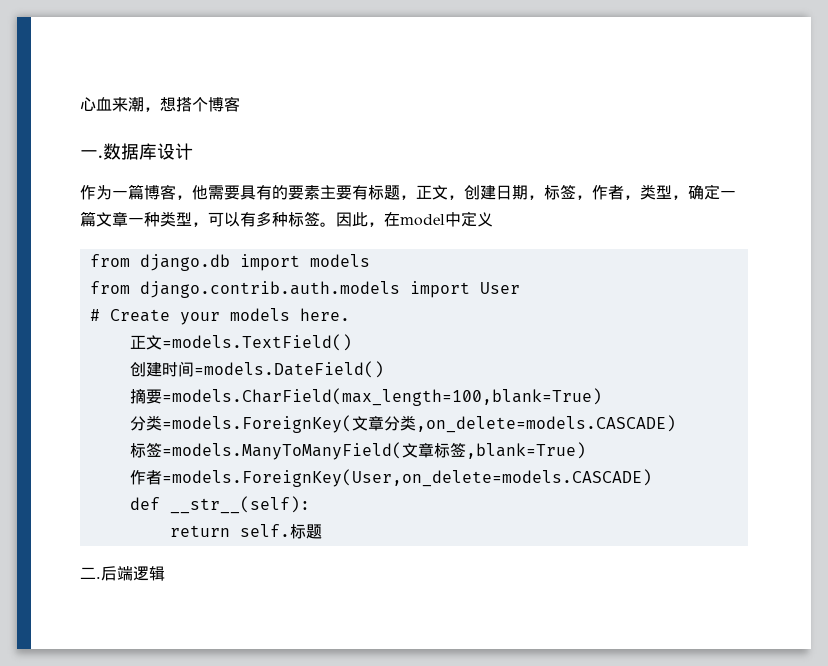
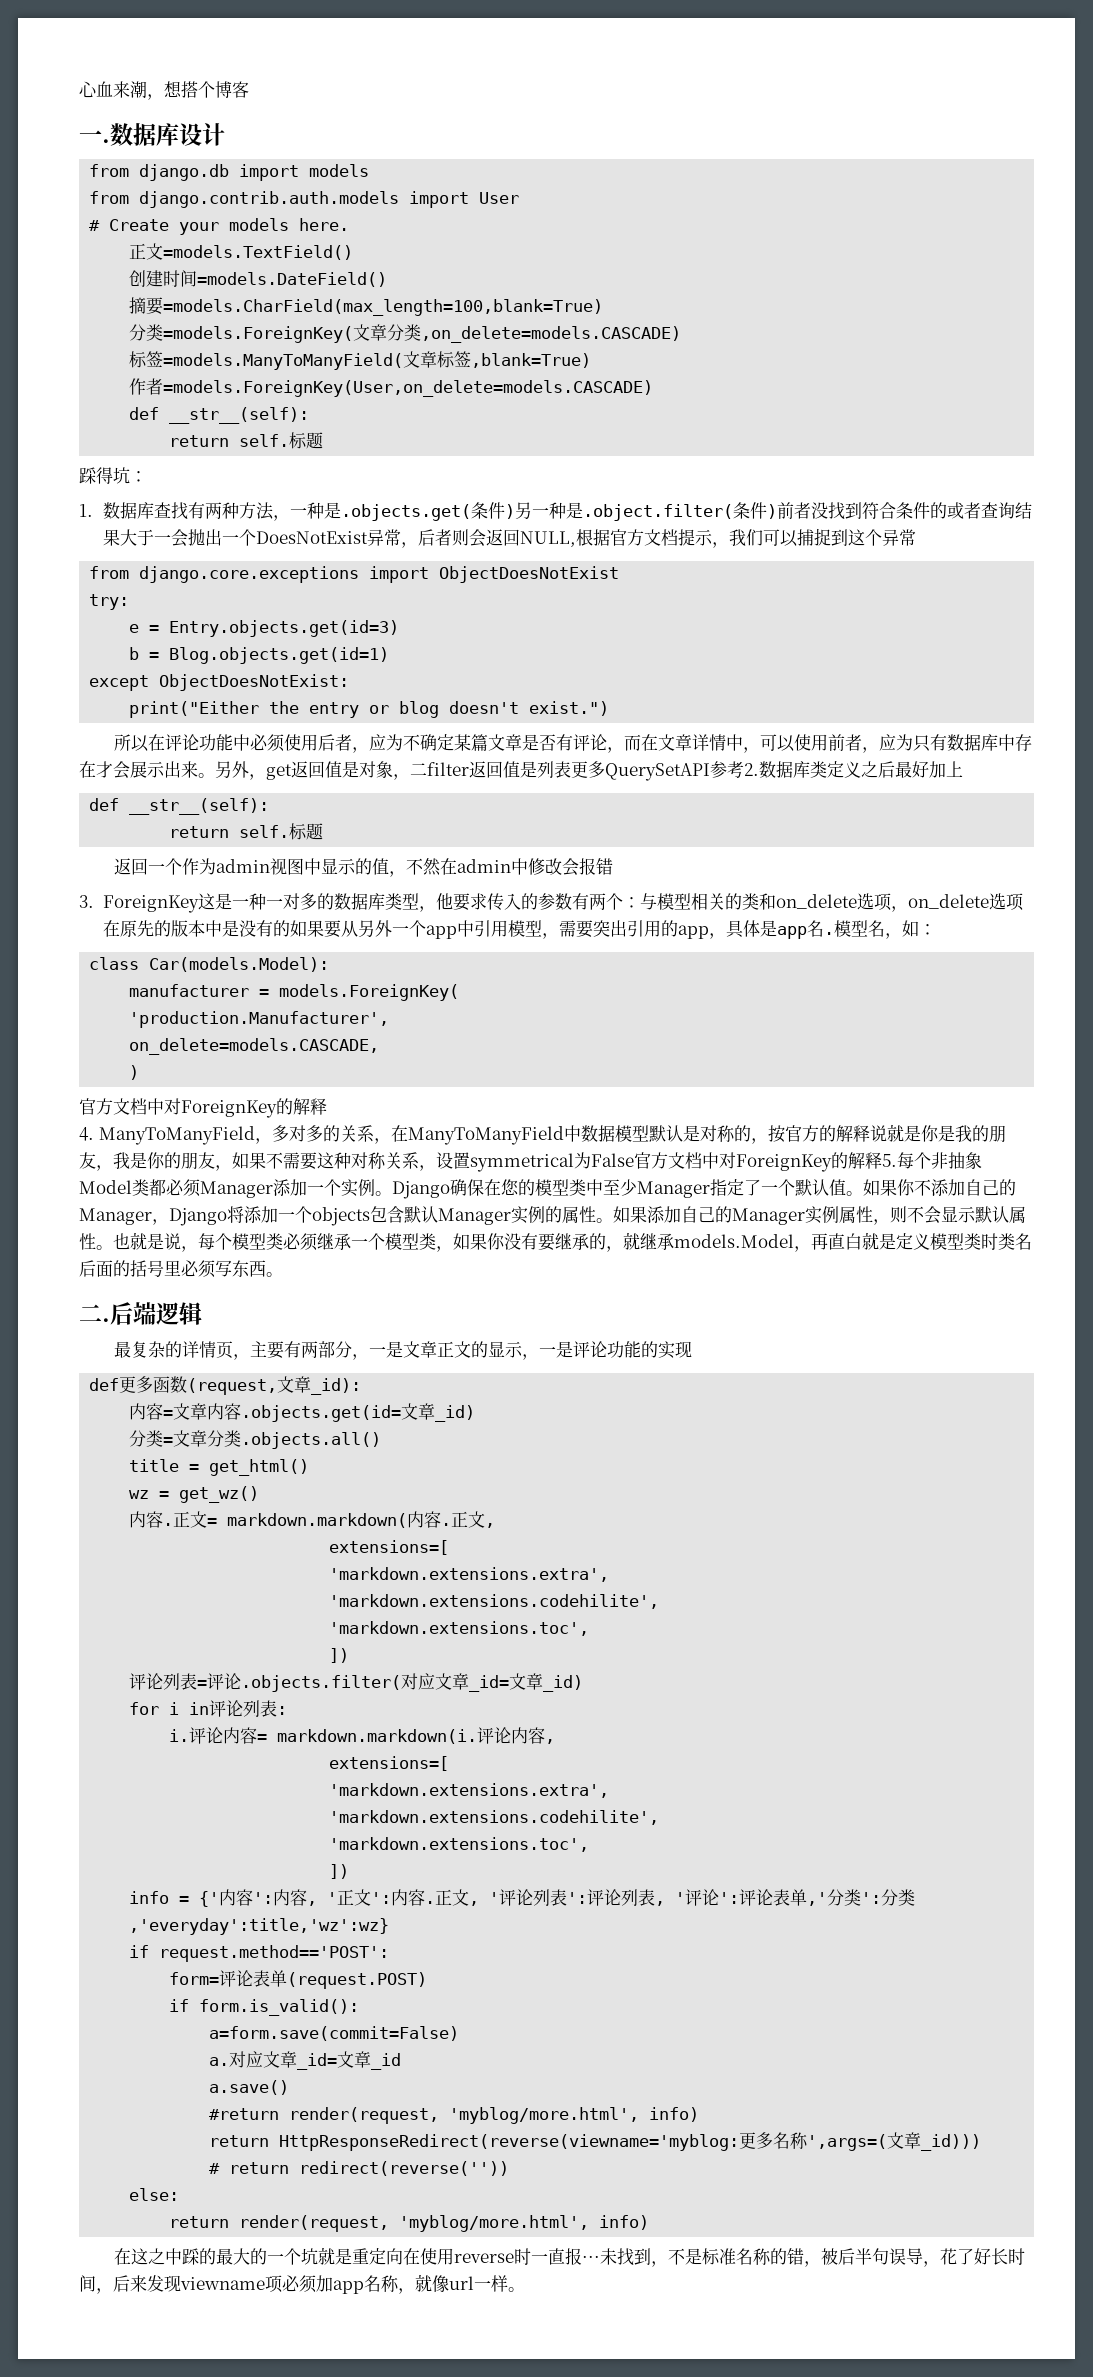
[80,184,736,200] [80,211,493,227] // 作为一篇博客，他需要具有的要素主要有标题，正文，创建日期，标签，作者，类型，确定一篇文章一种类型，可以有多种标签。因此，在model中定义 -> (225, 134) none
[80,566,165,581] 二.后端逻辑 -> [79,467,147,484] [79,502,1033,521] [103,528,917,548] [89,566,620,583] [89,594,130,610] [129,620,400,637] [129,647,390,664] [89,674,350,691] [129,701,610,718] [113,734,1032,753] [79,761,963,781] [89,798,270,815] [169,823,324,840] [113,858,613,877] [79,893,1025,913] [103,920,937,939] [89,957,330,972] [129,984,460,1001] [129,1011,390,1028] [129,1038,380,1055] [129,1065,140,1080] [79,1098,327,1118] [79,1124,1006,1145] [79,1152,982,1172] [79,1179,1016,1199] [79,1206,1026,1226] [79,1232,1032,1252] [79,1260,283,1278] [79,1302,202,1325] [113,1341,692,1360] [89,1376,362,1395] [129,1403,476,1422] [129,1430,382,1449] [129,1459,310,1476] [129,1486,260,1503] [129,1511,496,1528] [329,1540,450,1555] [329,1567,610,1582] [329,1594,660,1609] [329,1621,590,1636] [329,1648,350,1663] [129,1673,584,1692] [129,1700,288,1717] [169,1727,556,1744] [329,1756,450,1771] [329,1783,610,1798] [329,1810,660,1825] [329,1837,590,1852] [329,1864,350,1879] [129,1889,916,1907] [129,1918,390,1935] [129,1945,390,1962] [169,1970,428,1989] [169,1999,360,2016] [209,2026,460,2041] [209,2051,402,2070] [209,2080,290,2095] [209,2107,700,2124] [209,2132,982,2151] [209,2161,510,2176] [129,2188,180,2201] [169,2215,650,2232] [113,2247,1025,2267] [79,2274,525,2294] 踩得坑： // 1.数据库查找有两种方法，一种是.objects.get(条件)另一种是.object.filter(条件)前者没找到符合条件的或者查询结果大于一会抛出一个DoesNotExist异常，后者则会返回NULL,根据官方文档提示，我们可以捕捉到这个异常 // from django.core.exceptions import ObjectDoesNotExist // try: // e = Entry.objects.get(id=3) // b = Blog.objects.get(id=1) // except ObjectDoesNotExist: // print("Either the entry or blog doesn't exist.") // 所以在评论功能中必须使用后者，应为不确定某篇文章是否有评论，而在文章详情中，可以使用前者，应为只有数据库中存在才会展示出来。另外，get返回值是对象，二filter返回值是列表更多QuerySetAPI参考2.数据库类定义之后最好加上 // def __str__(self): // return self.标题 // 返回一个作为admin视图中显示的值，不然在admin中修改会报错 // 3. ForeignKey这是一种一对多的数据库类型，他要求传入的参数有两个：与模型相关的类和on_delete选项，on_delete选项在原先的版本中是没有的如果要从另外一个app中引用模型，需要突出引用的app，具体是app名.模型名，如： // class Car(models.Model): // manufacturer = models.ForeignKey( // 'production.Manufacturer', // on_delete=models.CASCADE, // ) // 官方文档中对ForeignKey的解释 // 4. ManyToManyField，多对多的关系，在ManyToManyField中数据模型默认是对称的，按官方的解释说就是你是我的朋友，我是你的朋友，如果不需要这种对称关系，设置symmetrical为False官方文档中对ForeignKey的解释5.每个非抽象Model类都必须Manager添加一个实例。Django确保在您的模型类中至少Manager指定了一个默认值。如果你不添加自己的Manager，Django将添加一个objects包含默认Manager实例的属性。如果添加自己的Manager实例属性，则不会显示默认属性。也就是说，每个模型类必须继承一个模型类，如果你没有要继承的，就继承models.Model，再直白就是定义模型类时类名后面的括号里必须写东西。 // 二.后端逻辑 // 最复杂的详情页，主要有两部分，一是文章正文的显示，一是评论功能的实现 // def更多函数(request,文章_id): // 内容=文章内容.objects.get(id=文章_id) // 分类=文章分类.objects.all() // title = get_html() // wz = get_wz() // 内容.正文= markdown.markdown(内容.正文, // extensions=[ // 'markdown.extensions.extra', // 'markdown.extensions.codehilite', // 'markdown.extensions.toc', // ]) // 评论列表=评论.objects.filter(对应文章_id=文章_id) // for i in评论列表: // i.评论内容= markdown.markdown(i.评论内容, // extensions=[ // 'markdown.extensions.extra', // 'markdown.extensions.codehilite', // 'markdown.extensions.toc', // ]) // info = {'内容':内容, '正文':内容.正文, '评论列表':评论列表, '评论':评论表单,'分类':分类,'everyday':title,'wz':wz} // if request.method=='POST': // form=评论表单(request.POST) // if form.is_valid(): // a=form.save(commit=False) // a.对应文章_id=文章_id // a.save() // #return render(request, 'myblog/more.html', info) // return HttpResponseRedirect(reverse(viewname='myblog:更多名称',args=(文章_id))) // # return redirect(reverse('')) // else: // return render(request, 'myblog/more.html', info) // 在这之中踩的最大的一个坑就是重定向在使用reverse时一直报···未找到，不是标准名称的错，被后半句误导，花了好长时间，后来发现viewname项必须加app名称，就像url一样。

